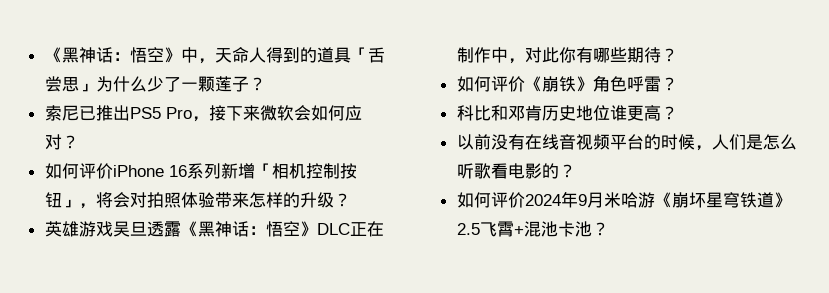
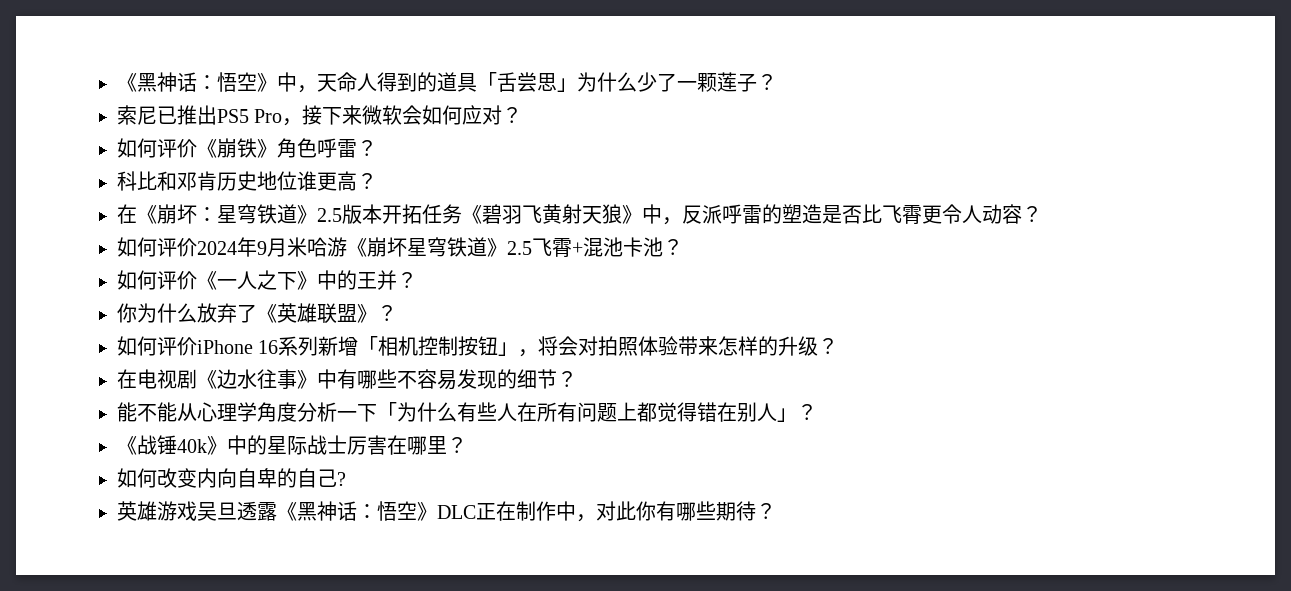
(79, 142) none -> [117,138,377,158] [117,171,377,191] [117,204,1042,225] [117,237,683,257] [117,270,417,290] [117,303,397,324] // 如何评价《崩铁》角色呼雷？ // 科比和邓肯历史地位谁更高？ // 在《崩坏：星穹铁道》2.5版本开拓任务《碧羽飞黄射天狼》中，反派呼雷的塑造是否比飞霄更令人动容？ // 如何评价2024年9月米哈游《崩坏星穹铁道》2.5飞霄+混池卡池？ // 如何评价《一人之下》中的王并？ // 你为什么放弃了《英雄联盟》？
(351, 200) none -> [117,369,577,390] [117,402,817,422] [117,435,467,455] [117,468,346,488] // 在电视剧《边水往事》中有哪些不容易发现的细节？ // 能不能从心理学角度分析一下「为什么有些人在所有问题上都觉得错在别人」？ // 《战锤40k》中的星际战士厉害在哪里？ // 如何改变内向自卑的自己?
[456,75,678,92] [456,105,678,121] [456,134,797,151] [456,163,576,179] [456,191,791,208] [456,221,609,237] // 如何评价《崩铁》角色呼雷？ // 科比和邓肯历史地位谁更高？ // 以前没有在线音视频平台的时候，人们是怎么听歌看电影的？ // 如何评价2024年9月米哈游《崩坏星穹铁道》2.5飞霄+混池卡池？ -> (776, 511) none

